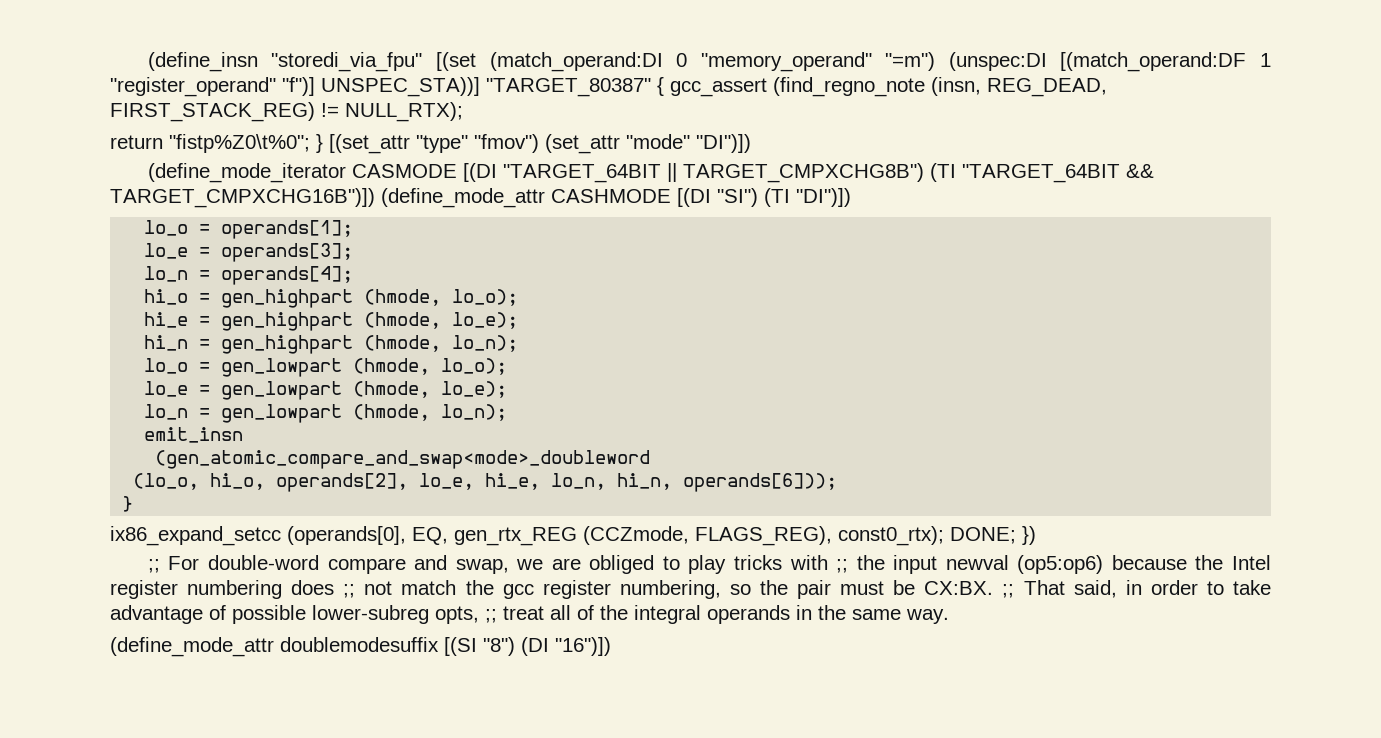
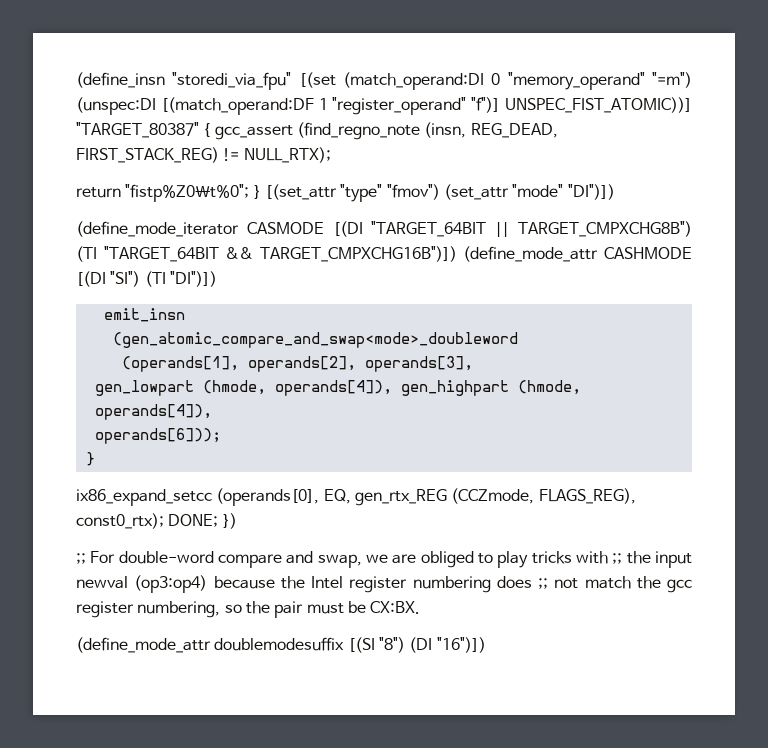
[321,77,480,97] UNSPEC_STA))] -> [505,97,693,113] UNSPEC_FIST_ATOMIC))]
[144,220,354,239] [144,243,354,262] [144,266,354,285] [144,289,519,308] [144,312,519,331] [144,335,519,354] [144,358,508,377] [144,381,508,400] [144,404,508,423] [144,427,244,443] [155,450,651,469] [133,473,673,492] lo_o = operands[1]; // lo_e = operands[3]; // lo_n = operands[4]; // hi_o = gen_highpart (hmode, lo_o); // hi_e = gen_highpart (hmode, lo_e); // hi_n = gen_highpart (hmode, lo_n); // lo_o = gen_lowpart (hmode, lo_o); // lo_e = gen_lowpart (hmode, lo_e); // lo_n = gen_lowpart (hmode, lo_n); // emit_insn // (gen_atomic_compare_and_swap<mode>_doubleword // (lo_o, hi_o, operands[2], lo_e, hi_e, lo_n, hi_n, -> [103,308,185,322] [112,332,518,348] [121,356,473,372] [94,380,581,396] [94,404,212,420] emit_insn // (gen_atomic_compare_and_swap<mode>_doubleword // (operands[1], operands[2], operands[3], // gen_lowpart (hmode, operands[4]), gen_highpart (hmode, operands[4]), //
[1017,555,1104,574] (op5:op6) -> [134,575,208,593] (op3:op4)
[1002,580,1271,598] [110,605,949,624] ;; That said, in order to take advantage of possible lower-subreg opts, ;; treat all of the integral operands in the same way. -> (421, 607) none

